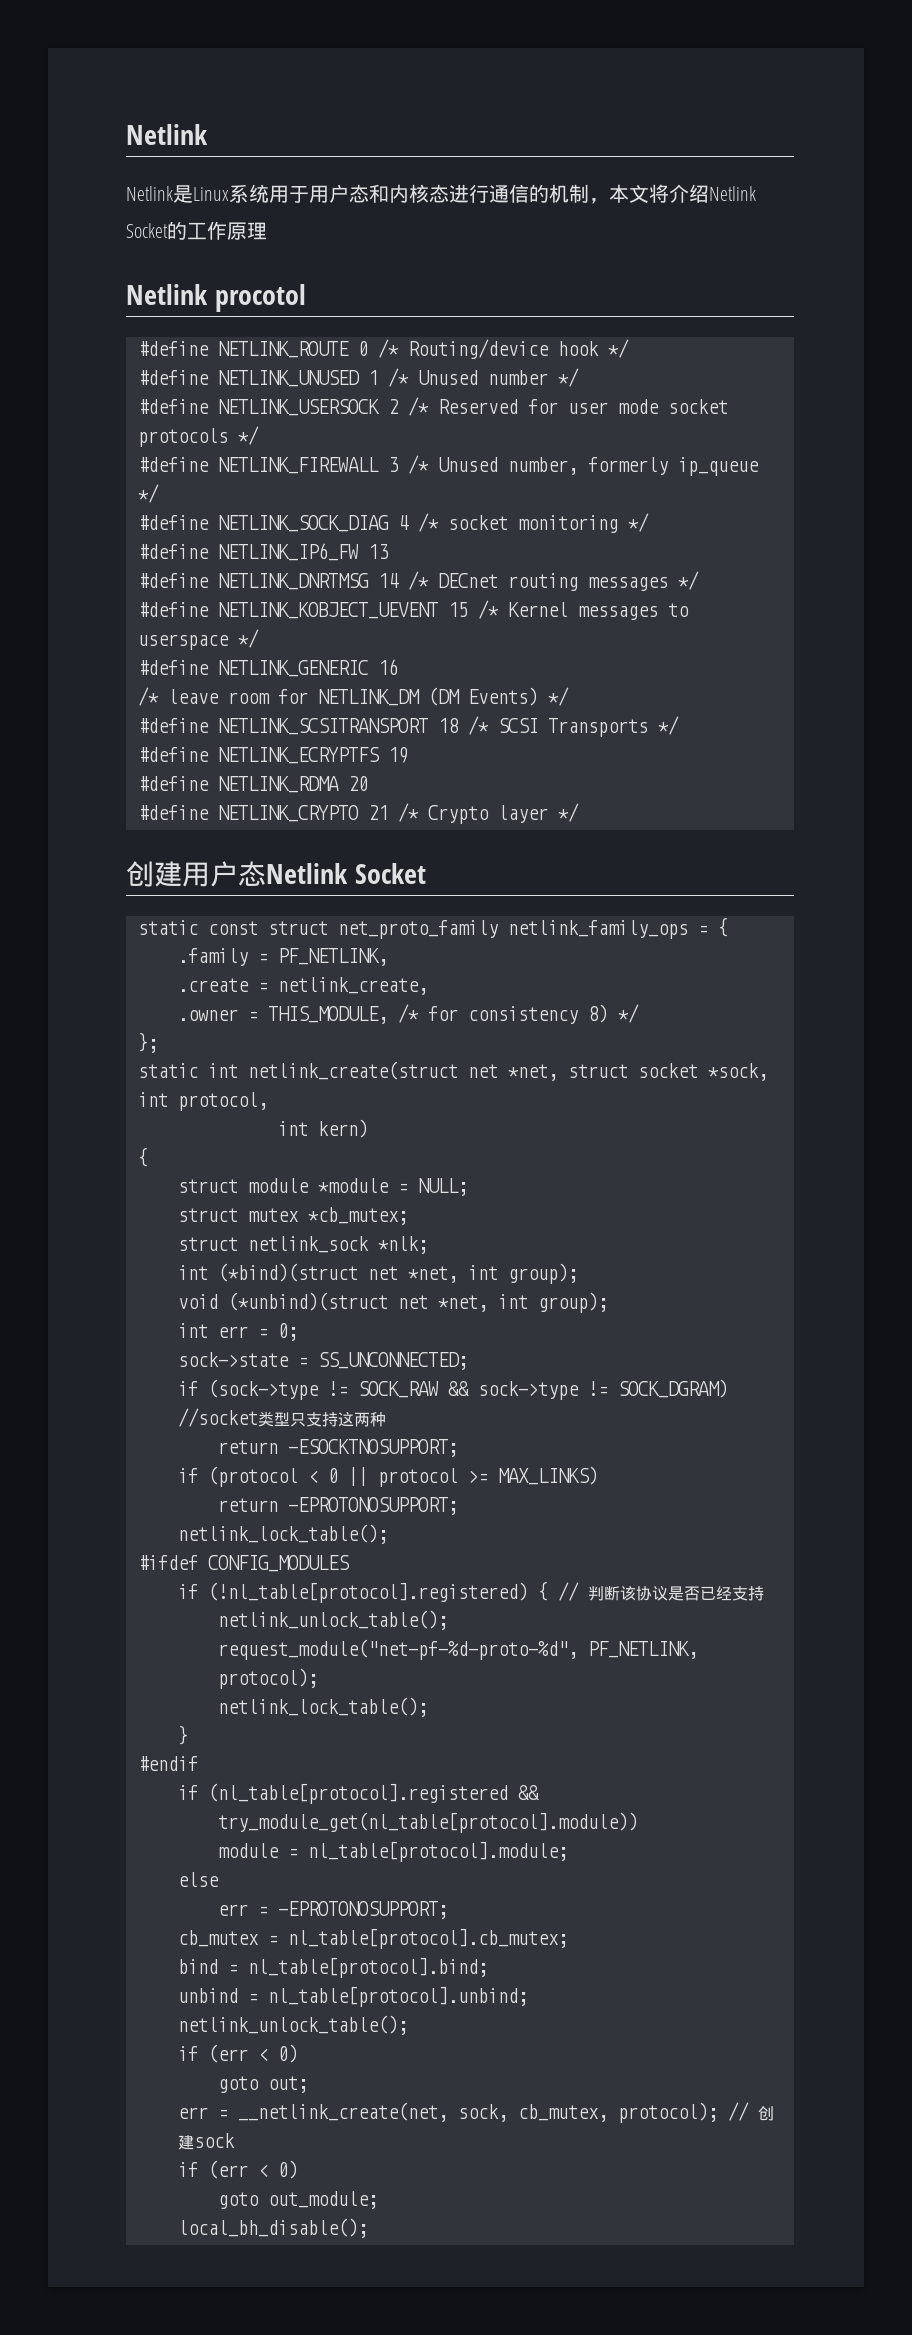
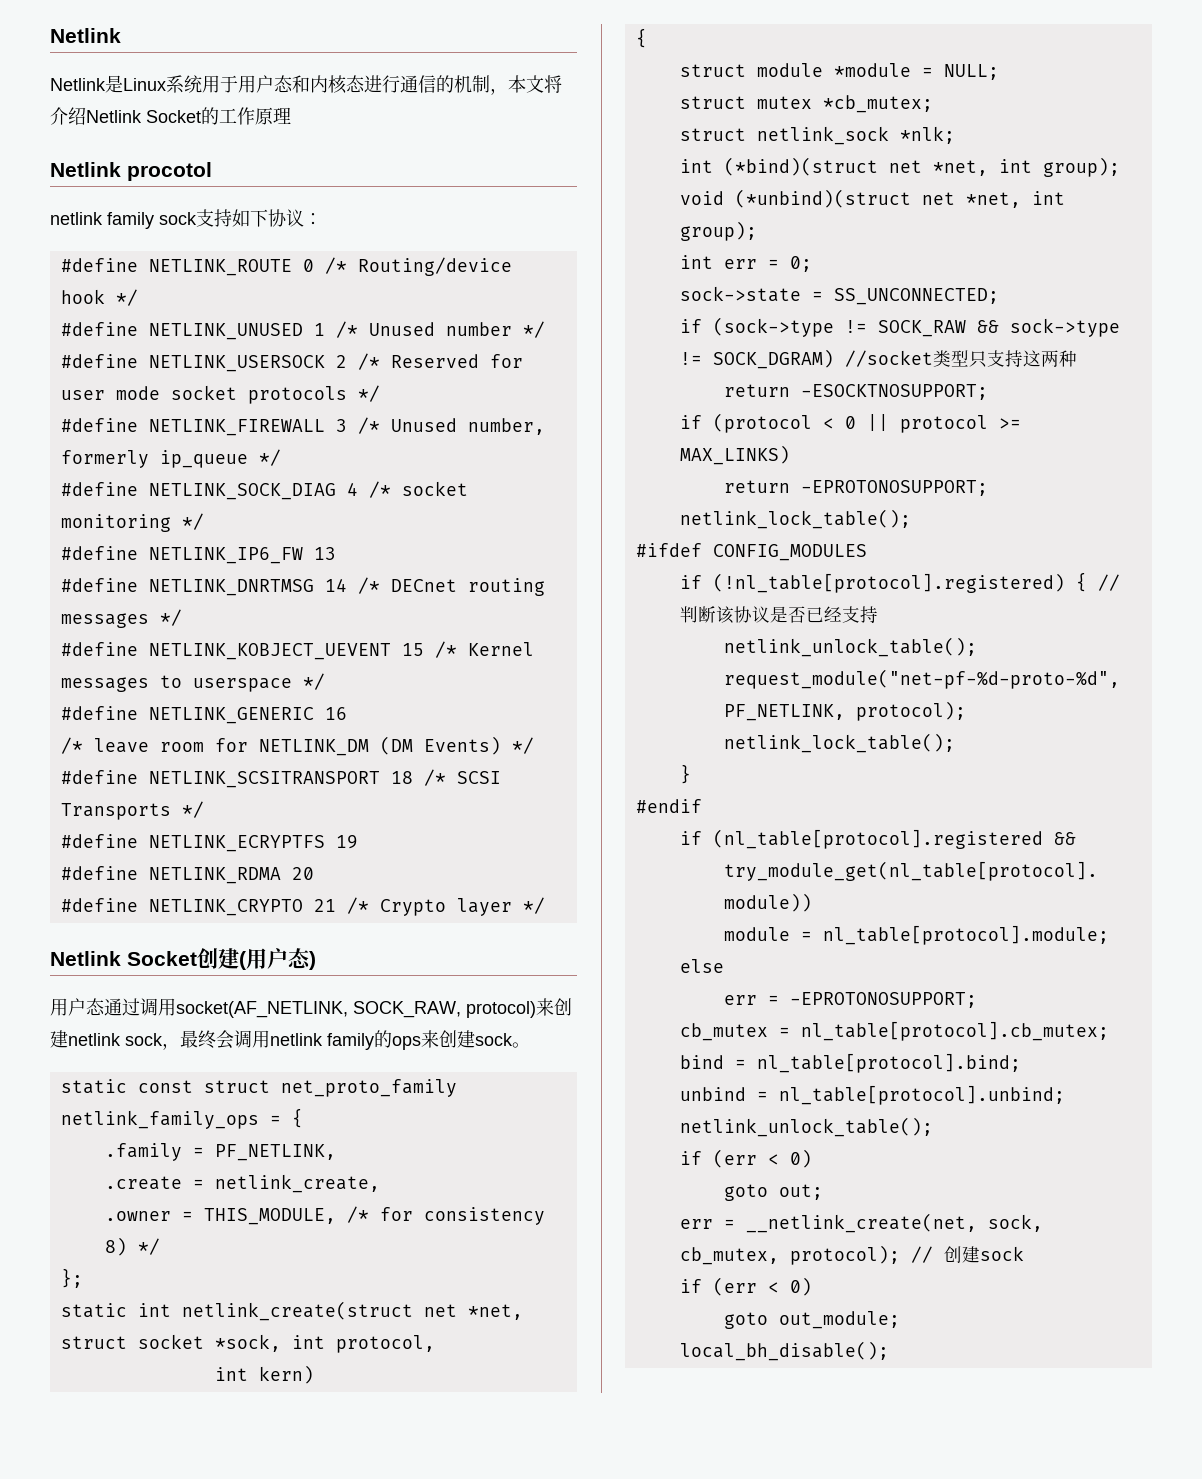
(306, 298) none -> [50,209,322,229] // netlink family sock支持如下协议：
[126,861,426,887] 创建用户态Netlink Socket -> [50,948,316,970] [50,998,572,1018] [50,1030,530,1050] Netlink Socket创建(用户态) // 用户态通过调用socket(AF_NETLINK, SOCK_RAW, protocol)来创建netlink sock，最终会调用netlink family的ops来创建sock。

